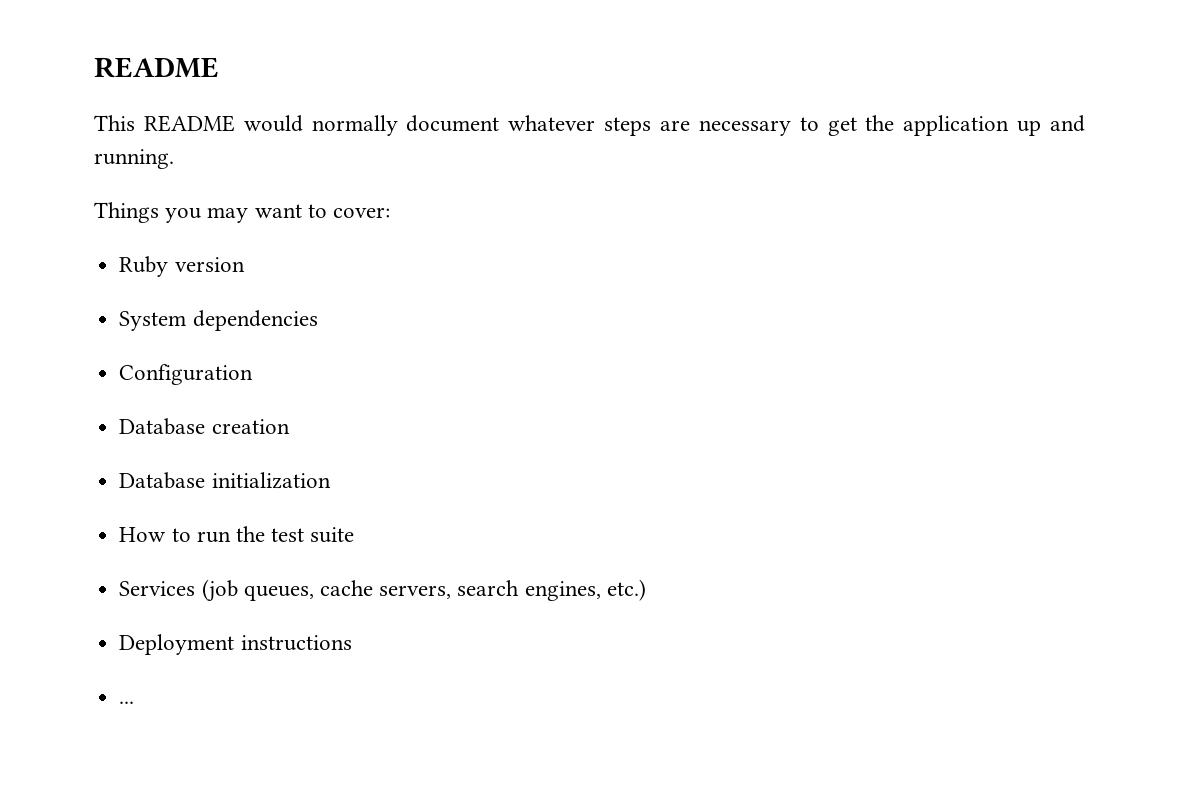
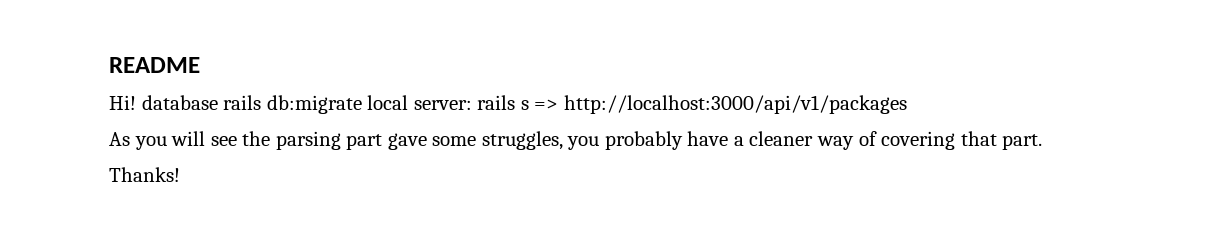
[94,115,1086,136] [94,149,174,169] [94,202,391,223] [119,256,245,277] [119,310,318,331] [119,364,254,385] [119,418,290,435] [119,472,331,489] [119,526,355,543] [119,579,646,602] [119,634,352,655] [119,701,135,704] This README would normally document whatever steps are necessary to get the application up and running. // Things you may want to cover: // Ruby version // System dependencies // Configuration // Database creation // Database initialization // How to run the test suite // Services (job queues, cache servers, search engines, etc.) // Deployment instructions // ... -> [109,95,907,114] [109,131,1043,150] [109,167,180,182] Hi! database rails db:migrate local server: rails s => http://localhost:3000/api/v1/packages // As you will see the parsing part gave some struggles, you probably have a cleaner way of covering that part. // Thanks!

